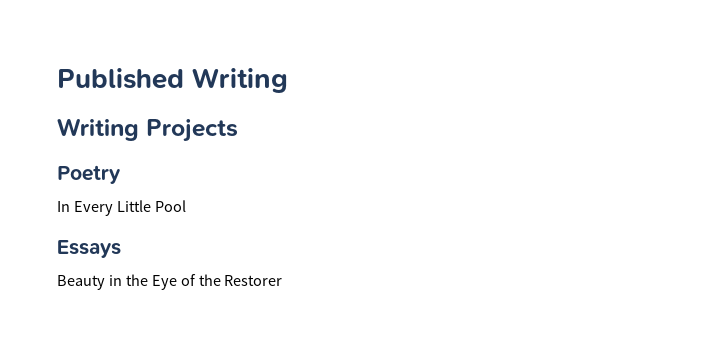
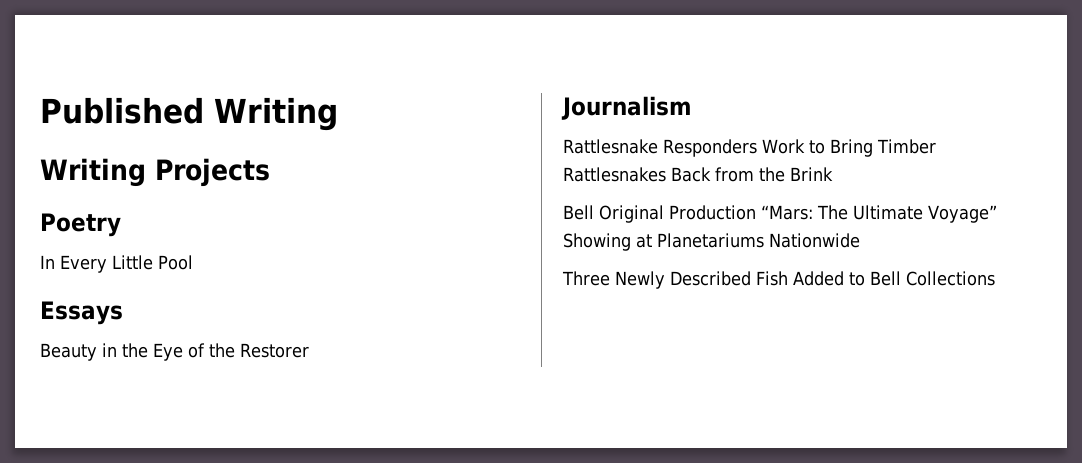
(283, 280) none -> [561,96,692,120] [563,139,936,157] [563,167,833,182] [563,205,997,223] [563,233,860,251] [562,271,995,289] // Journalism // Rattlesnake Responders Work to Bring Timber Rattlesnakes Back from the Brink // Bell Original Production “Mars: The Ultimate Voyage” Showing at Planetariums Nationwide // Three Newly Described Fish Added to Bell Collections

